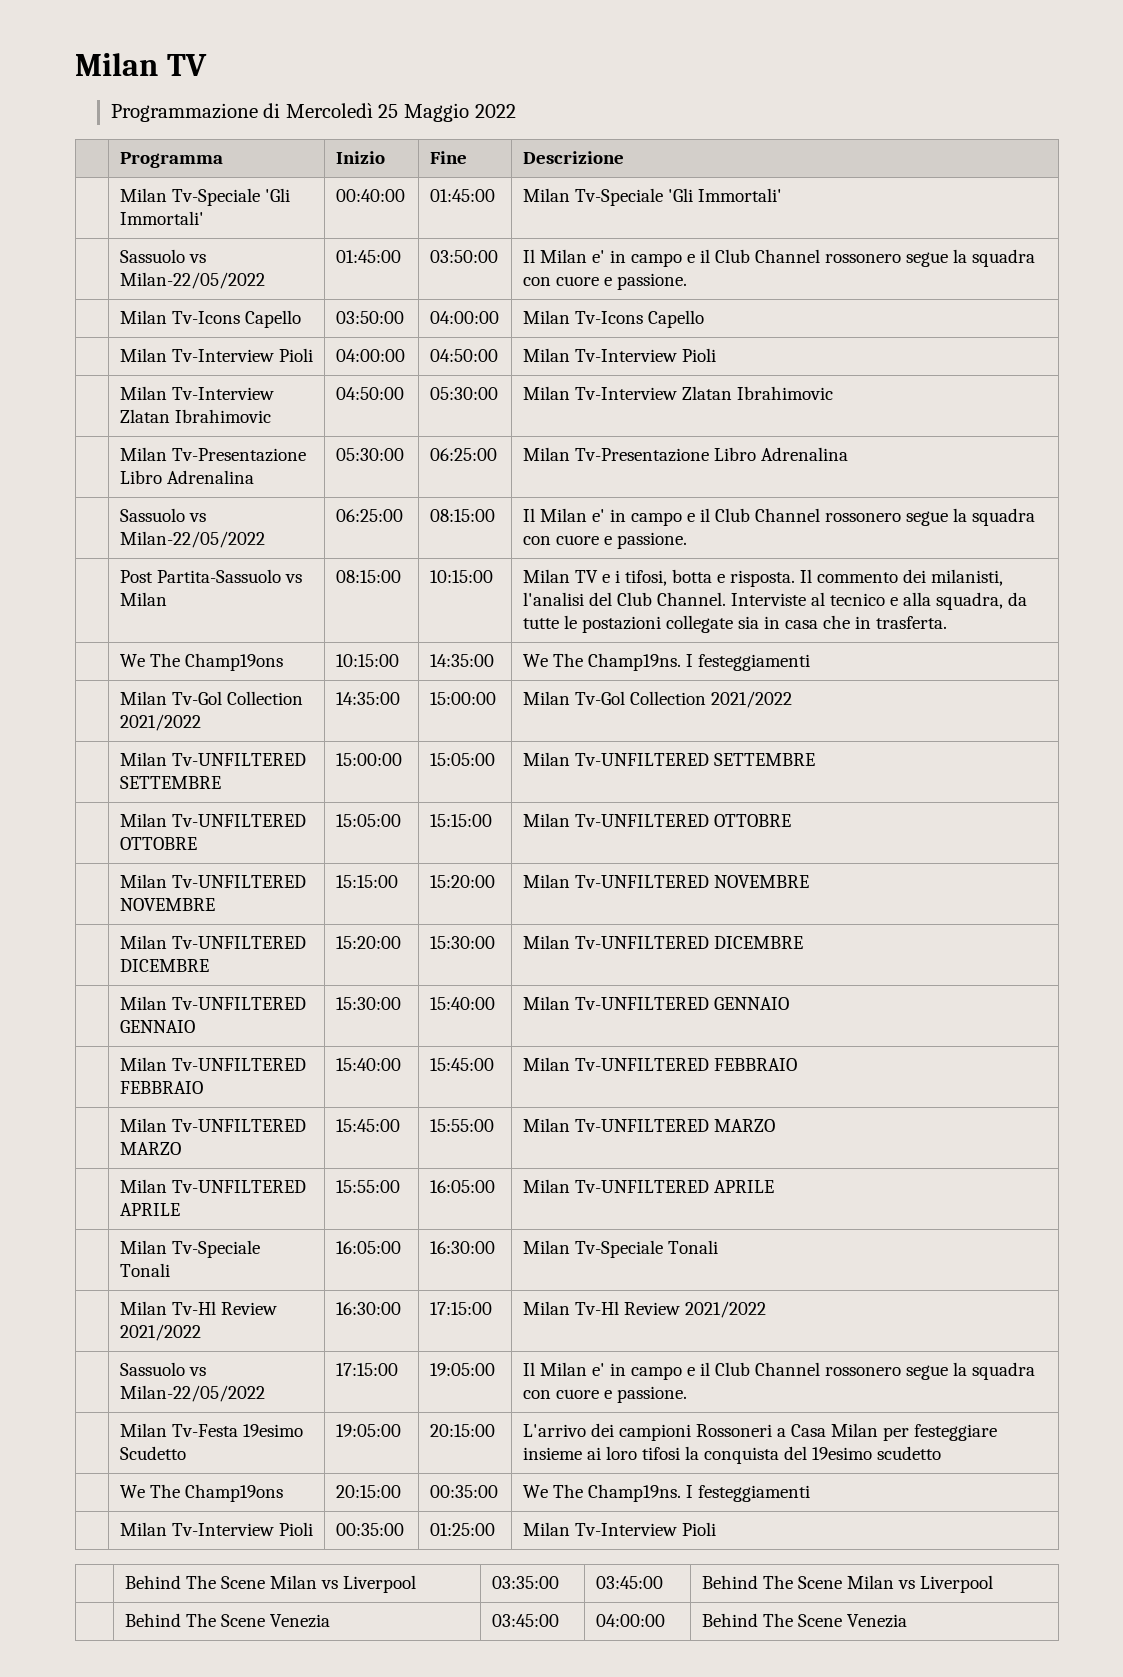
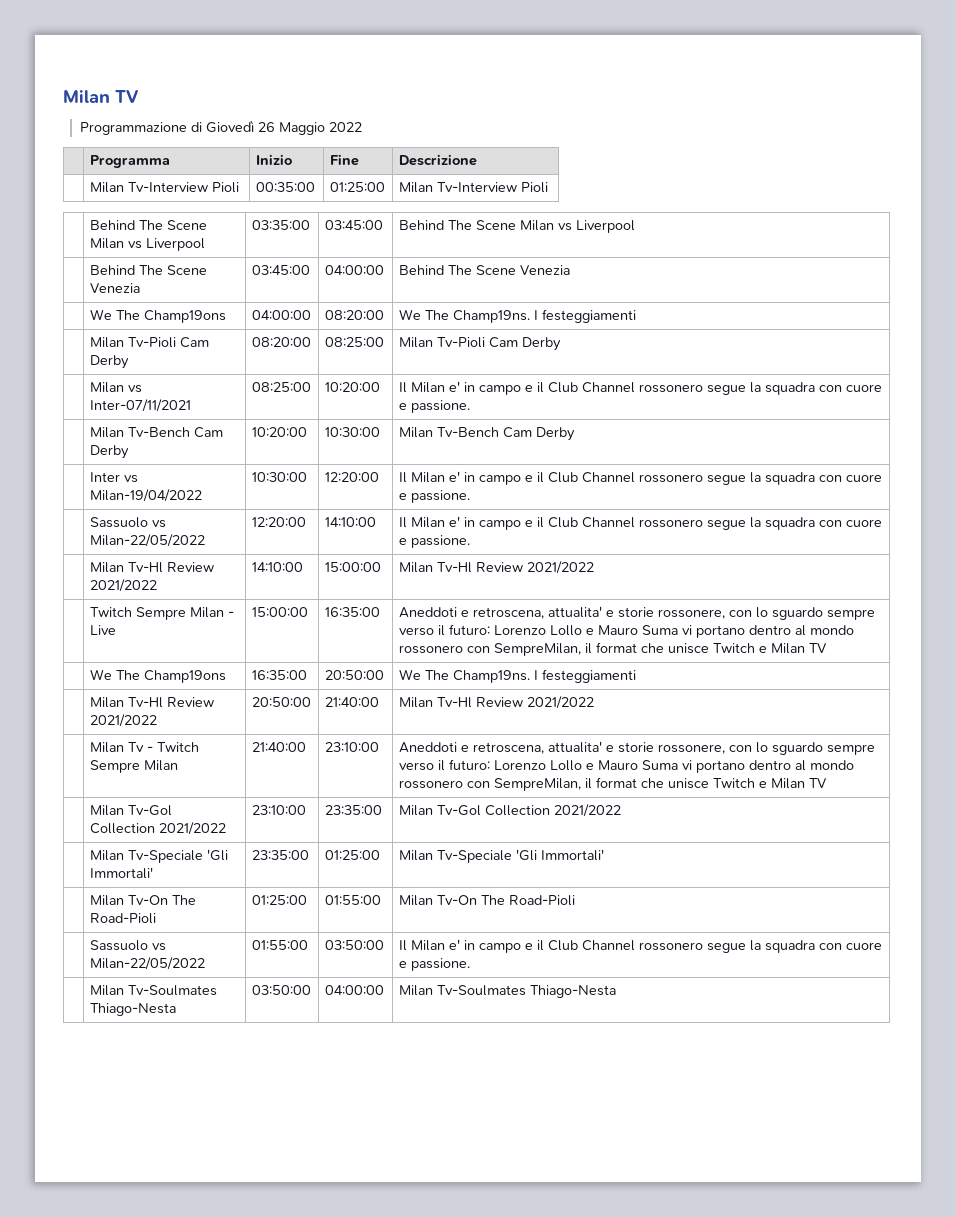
[285,103,399,118] Mercoledì 25 -> [205,120,275,133] Giovedì 26
[119,188,290,206] [119,211,204,225] [335,189,405,202] [429,189,495,202] [522,188,782,206] [119,249,206,263] [119,272,265,289] [335,250,401,263] [429,250,498,263] [522,249,1035,267] [522,273,687,290] [119,310,301,328] [335,311,404,324] [429,311,499,324] [522,310,704,328] [119,348,313,362] [335,349,405,362] [429,349,498,362] [522,348,716,362] [119,386,274,400] [119,409,271,423] [335,387,404,400] [429,387,498,400] [522,386,833,400] [119,447,306,462] [119,470,254,484] [335,448,404,461] [429,448,497,461] [522,447,848,462] [119,508,206,522] [119,531,265,548] [335,509,403,522] [429,509,495,522] [522,508,1035,526] [522,532,687,549] [119,569,302,583] [119,592,167,606] [335,570,401,583] [429,570,493,583] [522,569,1003,587] [522,592,1027,610] [522,615,947,633] [119,653,283,671] [335,654,399,667] [429,654,494,667] [522,653,810,671] [119,691,303,705] [119,714,201,731] [335,692,400,705] [429,692,496,705] [522,691,792,708] [119,752,306,766] [119,776,221,789] [335,753,402,766] [429,753,495,766] [522,752,815,766] [119,813,306,827] [119,837,197,850] [335,814,401,827] [429,814,492,827] [522,813,791,827] [119,874,306,888] [119,898,215,911] [335,875,398,888] [429,875,495,888] [522,874,809,888] [119,935,306,949] [119,959,209,972] [335,936,401,949] [429,936,495,949] [522,935,803,949] [119,996,306,1010] [119,1020,195,1033] [335,997,401,1010] [429,997,495,1010] [522,996,789,1010] [119,1057,306,1071] [119,1081,203,1094] [335,1058,401,1071] [429,1058,494,1071] [522,1057,797,1071] [119,1118,306,1132] [119,1142,181,1155] [335,1119,400,1132] [429,1119,494,1132] [522,1118,775,1132] [119,1179,306,1193] [119,1203,180,1216] [335,1180,400,1193] [429,1180,495,1193] [522,1179,774,1193] [119,1240,260,1258] [119,1263,170,1277] [335,1241,401,1254] [429,1241,495,1254] [522,1240,718,1258] [119,1301,277,1315] [119,1324,201,1341] [335,1302,401,1315] [429,1302,492,1315] [522,1301,766,1318] [119,1362,206,1376] [119,1385,265,1402] [335,1363,398,1376] [429,1363,495,1376] [522,1362,1035,1380] [522,1386,687,1403] [119,1423,303,1437] [119,1446,186,1460] [335,1424,401,1437] [429,1424,495,1437] [522,1423,997,1441] [522,1446,941,1464] [119,1484,283,1502] [335,1485,401,1498] [429,1485,498,1498] [522,1484,810,1502] // | Milan Tv-Speciale 'Gli Immortali' | 00:40:00 | 01:45:00 | Milan Tv-Speciale 'Gli Immortali' // | Sassuolo vs Milan-22/05/2022 | 01:45:00 | 03:50:00 | Il Milan e' in campo e il Club Channel rossonero segue la squadra con cuore e passione. // | Milan Tv-Icons Capello | 03:50:00 | 04:00:00 | Milan Tv-Icons Capello // | Milan Tv-Interview Pioli | 04:00:00 | 04:50:00 | Milan Tv-Interview Pioli // | Milan Tv-Interview Zlatan Ibrahimovic | 04:50:00 | 05:30:00 | Milan Tv-Interview Zlatan Ibrahimovic // | Milan Tv-Presentazione Libro Adrenalina | 05:30:00 | 06:25:00 | Milan Tv-Presentazione Libro Adrenalina // | Sassuolo vs Milan-22/05/2022 | 06:25:00 | 08:15:00 | Il Milan e' in campo e il Club Channel rossonero segue la squadra con cuore e passione. // | Post Partita-Sassuolo vs Milan | 08:15:00 | 10:15:00 | Milan TV e i tifosi, botta e risposta. Il commento dei milanisti, l'analisi del Club Channel. Interviste al tecnico e alla squadra, da tutte le postazioni collegate sia in casa che in trasferta. // | We The Champ19ons | 10:15:00 | 14:35:00 | We The Champ19ns. I festeggiamenti // | Milan Tv-Gol Collection 2021/2022 | 14:35:00 | 15:00:00 | Milan Tv-Gol Collection 2021/2022 // | Milan Tv-UNFILTERED SETTEMBRE | 15:00:00 | 15:05:00 | Milan Tv-UNFILTERED SETTEMBRE // | Milan Tv-UNFILTERED OTTOBRE | 15:05:00 | 15:15:00 | Milan Tv-UNFILTERED OTTOBRE // | Milan Tv-UNFILTERED NOVEMBRE | 15:15:00 | 15:20:00 | Milan Tv-UNFILTERED NOVEMBRE // | Milan Tv-UNFILTERED DICEMBRE | 15:20:00 | 15:30:00 | Milan Tv-UNFILTERED DICEMBRE // | Milan Tv-UNFILTERED GENNAIO | 15:30:00 | 15:40:00 | Milan Tv-UNFILTERED GENNAIO // | Milan Tv-UNFILTERED FEBBRAIO | 15:40:00 | 15:45:00 | Milan Tv-UNFILTERED FEBBRAIO // | Milan Tv-UNFILTERED MARZO | 15:45:00 | 15:55:00 | Milan Tv-UNFILTERED MARZO // | Milan Tv-UNFILTERED APRILE | 15:55:00 | 16:05:00 | Milan Tv-UNFILTERED APRILE // | Milan Tv-Speciale Tonali | 16:05:00 | 16:30:00 | Milan Tv-Speciale Tonali // | Milan Tv-Hl Review 2021/2022 | 16:30:00 | 17:15:00 | Milan Tv-Hl Review 2021/2022 // | Sassuolo vs Milan-22/05/2022 | 17:15:00 | 19:05:00 | Il Milan e' in campo e il Club Channel rossonero segue la squadra con cuore e passione. // | Milan Tv-Festa 19esimo Scudetto | 19:05:00 | 20:15:00 | L'arrivo dei campioni Rossoneri a Casa Milan per festeggiare insieme ai loro tifosi la conquista del 19esimo scudetto // | We The Champ19ons | 20:15:00 | 00:35:00 | We The Champ19ns. I festeggiamenti -> (477, 160) none
(907, 1621) none -> [89,309,226,323] [251,310,311,320] [324,310,384,320] [398,309,636,323] [89,337,209,348] [89,355,129,369] [251,337,311,347] [324,337,384,347] [398,337,561,351] [89,382,142,393] [89,399,191,412] [251,382,311,392] [324,382,380,392] [398,381,882,395] [398,400,470,413] [89,427,223,438] [89,445,129,459] [251,427,307,437] [324,427,380,437] [398,427,575,441] [89,472,138,483] [89,489,202,502] [251,472,307,482] [324,472,379,482] [398,471,882,485] [398,490,470,503] [89,517,166,528] [89,534,205,547] [251,517,306,527] [324,517,376,527] [398,516,882,530] [398,535,470,548] [89,562,214,573] [89,579,157,592] [251,562,303,572] [324,562,381,572] [398,561,594,574] [89,607,234,620] [89,625,116,635] [251,607,308,617] [324,607,380,617] [398,606,875,620] [398,624,854,638] [398,642,827,656] [89,669,226,683] [251,670,307,680] [324,670,384,680] [398,669,636,683] [89,697,214,708] [89,714,157,727] [251,697,311,707] [324,697,379,707] [398,696,594,709] [89,742,199,753] [89,760,178,773] [251,742,306,752] [324,742,379,752] [398,741,875,755] [398,759,854,773] [398,777,827,791] [89,805,172,816] [89,822,226,835] [251,805,306,815] [324,805,382,815] [398,804,621,817] [89,849,228,863] [89,867,153,879] [251,850,309,860] [324,850,380,860] [398,849,604,863] [89,895,196,906] [89,913,156,924] [251,895,307,905] [324,895,381,905] [398,895,575,906] [89,940,166,951] [89,957,205,970] [251,940,308,950] [324,940,384,950] [398,939,882,953] [398,958,470,971] [89,985,217,996] [89,1003,176,1016] [251,985,311,995] [324,985,384,995] [398,985,616,998] // | We The Champ19ons | 04:00:00 | 08:20:00 | We The Champ19ns. I festeggiamenti // | Milan Tv-Pioli Cam Derby | 08:20:00 | 08:25:00 | Milan Tv-Pioli Cam Derby // | Milan vs Inter-07/11/2021 | 08:25:00 | 10:20:00 | Il Milan e' in campo e il Club Channel rossonero segue la squadra con cuore e passione. // | Milan Tv-Bench Cam Derby | 10:20:00 | 10:30:00 | Milan Tv-Bench Cam Derby // | Inter vs Milan-19/04/2022 | 10:30:00 | 12:20:00 | Il Milan e' in campo e il Club Channel rossonero segue la squadra con cuore e passione. // | Sassuolo vs Milan-22/05/2022 | 12:20:00 | 14:10:00 | Il Milan e' in campo e il Club Channel rossonero segue la squadra con cuore e passione. // | Milan Tv-Hl Review 2021/2022 | 14:10:00 | 15:00:00 | Milan Tv-Hl Review 2021/2022 // | Twitch Sempre Milan - Live | 15:00:00 | 16:35:00 | Aneddoti e retroscena, attualita' e storie rossonere, con lo sguardo sempre verso il futuro: Lorenzo Lollo e Mauro Suma vi portano dentro al mondo rossonero con SempreMilan, il format che unisce Twitch e Milan TV // | We The Champ19ons | 16:35:00 | 20:50:00 | We The Champ19ns. I festeggiamenti // | Milan Tv-Hl Review 2021/2022 | 20:50:00 | 21:40:00 | Milan Tv-Hl Review 2021/2022 // | Milan Tv - Twitch Sempre Milan | 21:40:00 | 23:10:00 | Aneddoti e retroscena, attualita' e storie rossonere, con lo sguardo sempre verso il futuro: Lorenzo Lollo e Mauro Suma vi portano dentro al mondo rossonero con SempreMilan, il format che unisce Twitch e Milan TV // | Milan Tv-Gol Collection 2021/2022 | 23:10:00 | 23:35:00 | Milan Tv-Gol Collection 2021/2022 // | Milan Tv-Speciale 'Gli Immortali' | 23:35:00 | 01:25:00 | Milan Tv-Speciale 'Gli Immortali' // | Milan Tv-On The Road-Pioli | 01:25:00 | 01:55:00 | Milan Tv-On The Road-Pioli // | Sassuolo vs Milan-22/05/2022 | 01:55:00 | 03:50:00 | Il Milan e' in campo e il Club Channel rossonero segue la squadra con cuore e passione. // | Milan Tv-Soulmates Thiago-Nesta | 03:50:00 | 04:00:00 | Milan Tv-Soulmates Thiago-Nesta

